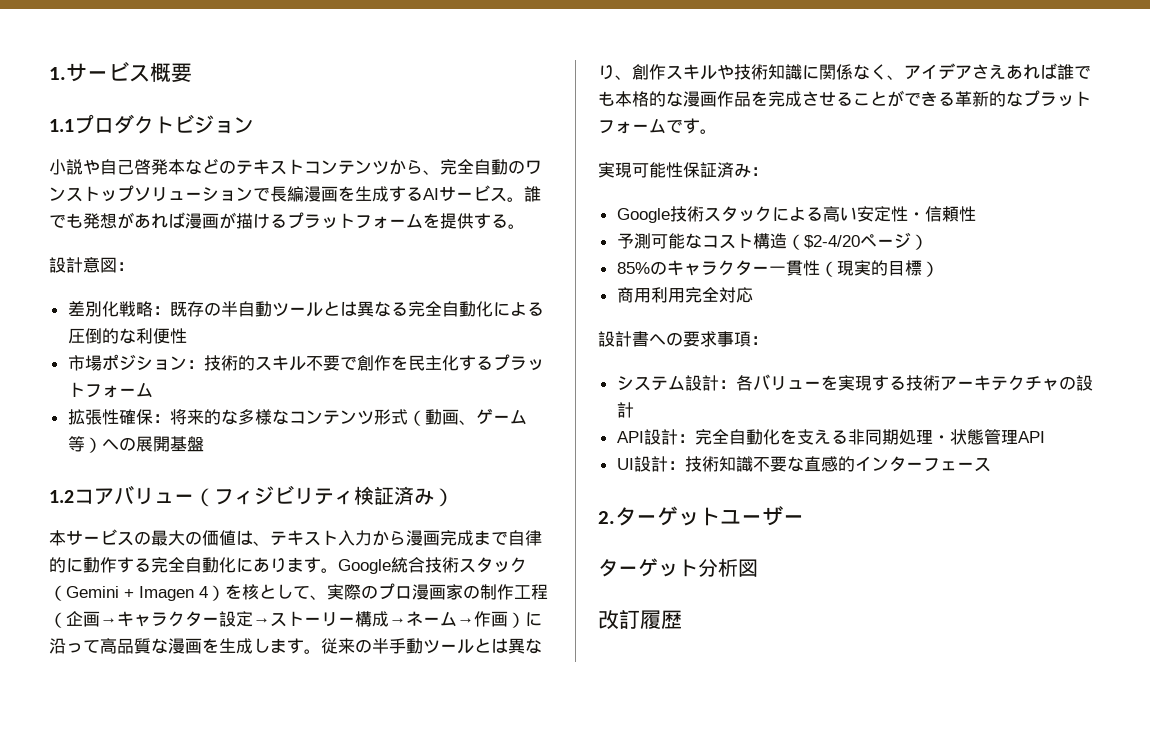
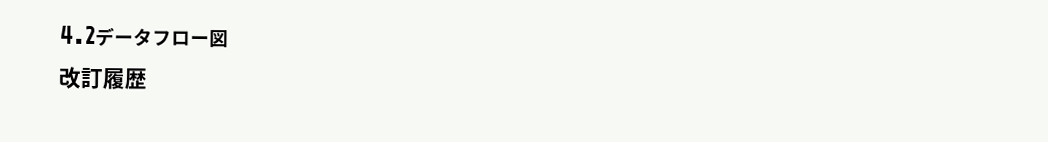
[49,62,192,82] [49,114,254,134] [49,158,542,175] [49,185,541,202] [49,212,525,229] [49,257,134,273] [67,301,544,317] [67,328,187,344] [67,354,544,371] [67,382,153,398] [67,408,527,426] [67,436,204,453] [49,485,454,507] [49,529,542,546] [49,557,527,574] [49,583,548,601] [49,611,542,628] [49,638,542,654] [598,63,1091,80] [598,90,1091,107] [598,118,717,134] [598,162,768,178] [616,206,976,223] [616,232,928,250] [616,260,939,277] [616,287,753,303] [598,331,768,347] [616,374,1093,391] [616,402,634,418] [616,429,1045,445] [616,456,991,472] [598,506,804,526] [598,558,738,577] 1.サービス概要 // 1.1プロダクトビジョン // 小説や自己啓発本などのテキストコンテンツから、完全自動のワンストップソリューションで長編漫画を生成するAIサービス。誰でも発想があれば漫画が描けるプラットフォームを提供する。 // 設計意図： // 差別化戦略：既存の半自動ツールとは異なる完全自動化による圧倒的な利便性 // 市場ポジション：技術的スキル不要で創作を民主化するプラットフォーム // 拡張性確保：将来的な多様なコンテンツ形式（動画、ゲーム等）への展開基盤 // 1.2コアバリュー（フィジビリティ検証済み） // 本サービスの最大の価値は、テキスト入力から漫画完成まで自律的に動作する完全自動化にあります。Google統合技術スタック（Gemini + Imagen 4）を核として、実際のプロ漫画家の制作工程（企画→キャラクター設定→ストーリー構成→ネーム→作画）に沿って高品質な漫画を生成します。従来の半手動ツールとは異なり、創作スキルや技術知識に関係なく、アイデアさえあれば誰でも本格的な漫画作品を完成させることができる革新的なプラットフォームです。 // 実現可能性保証済み： // Google技術スタックによる高い安定性・信頼性 // 予測可能なコスト構造（$2-4/20ページ） // 85%のキャラクター一貫性（現実的目標） // 商用利用完全対応 // 設計書への要求事項： // システム設計：各バリューを実現する技術アーキテクチャの設計 // API設計：完全自動化を支える非同期処理・状態管理API // UI設計：技術知識不要な直感的インターフェース // 2.ターゲットユーザー // ターゲット分析 -> [59,25,210,47] 4.2データフロー

